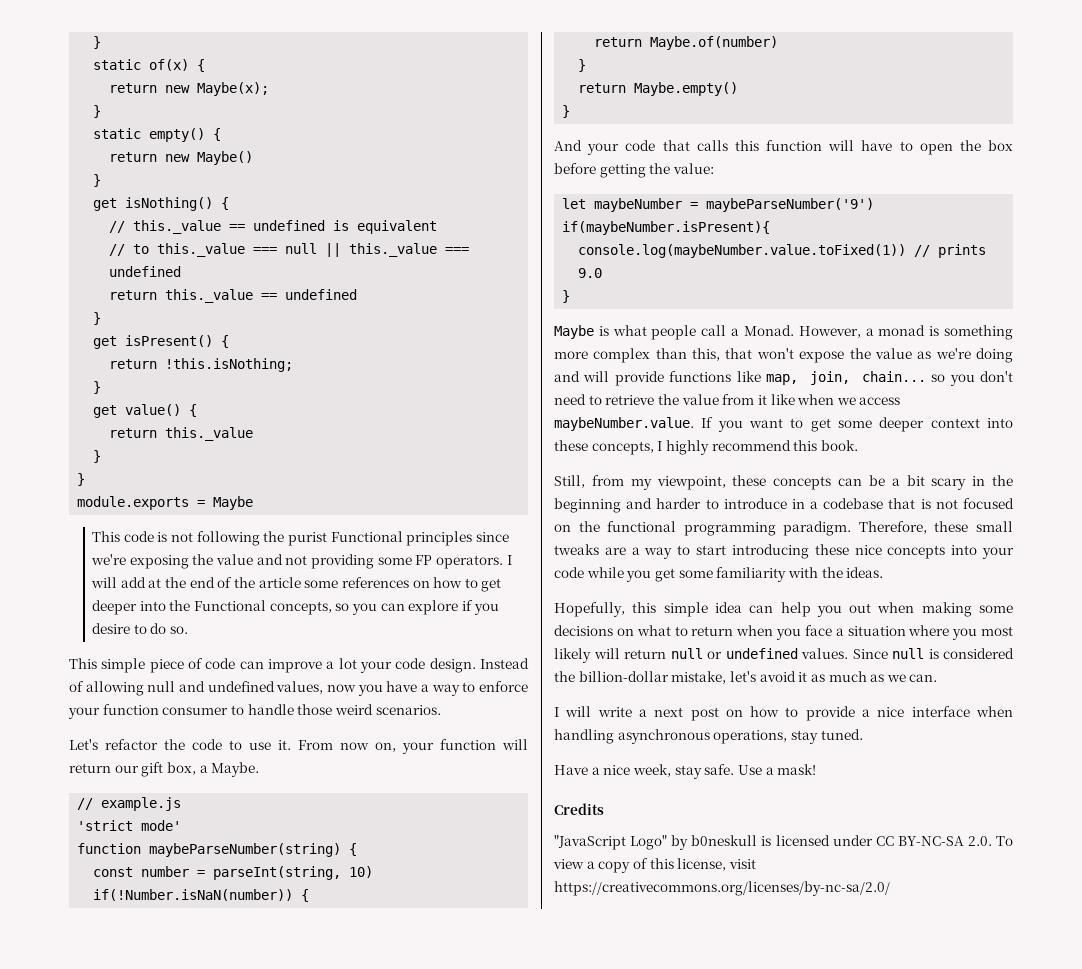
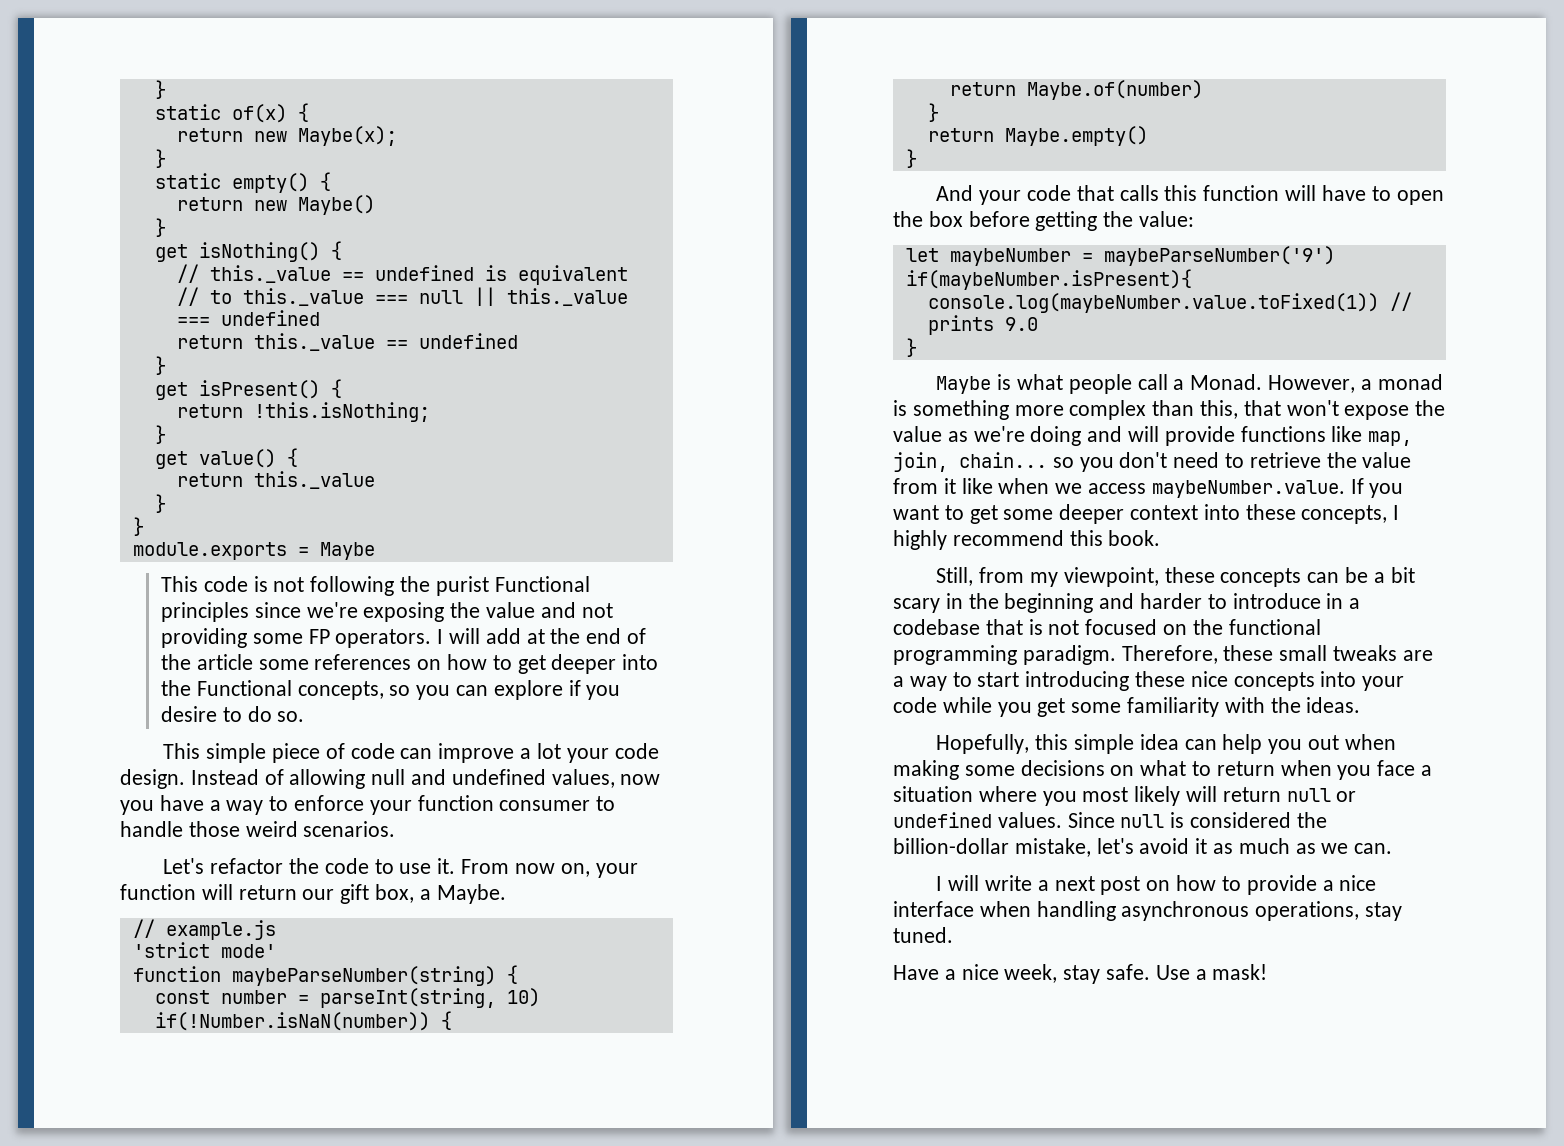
[554,803,604,815] [554,835,1014,850] [553,858,756,873] [554,881,890,896] // Credits // "JavaScript Logo" by b0neskull is licensed under CC BY-NC-SA 2.0. To view a copy of this license, visit https://creativecommons.org/licenses/by-nc-sa/2.0/ -> (1268, 972) none

